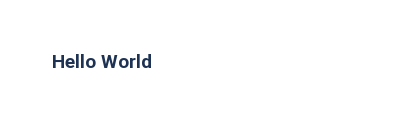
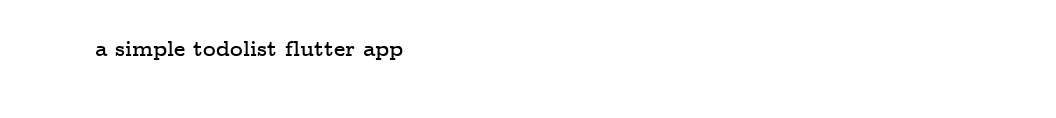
[52,54,153,68] Hello World -> [95,41,403,60] a simple todolist flutter app

